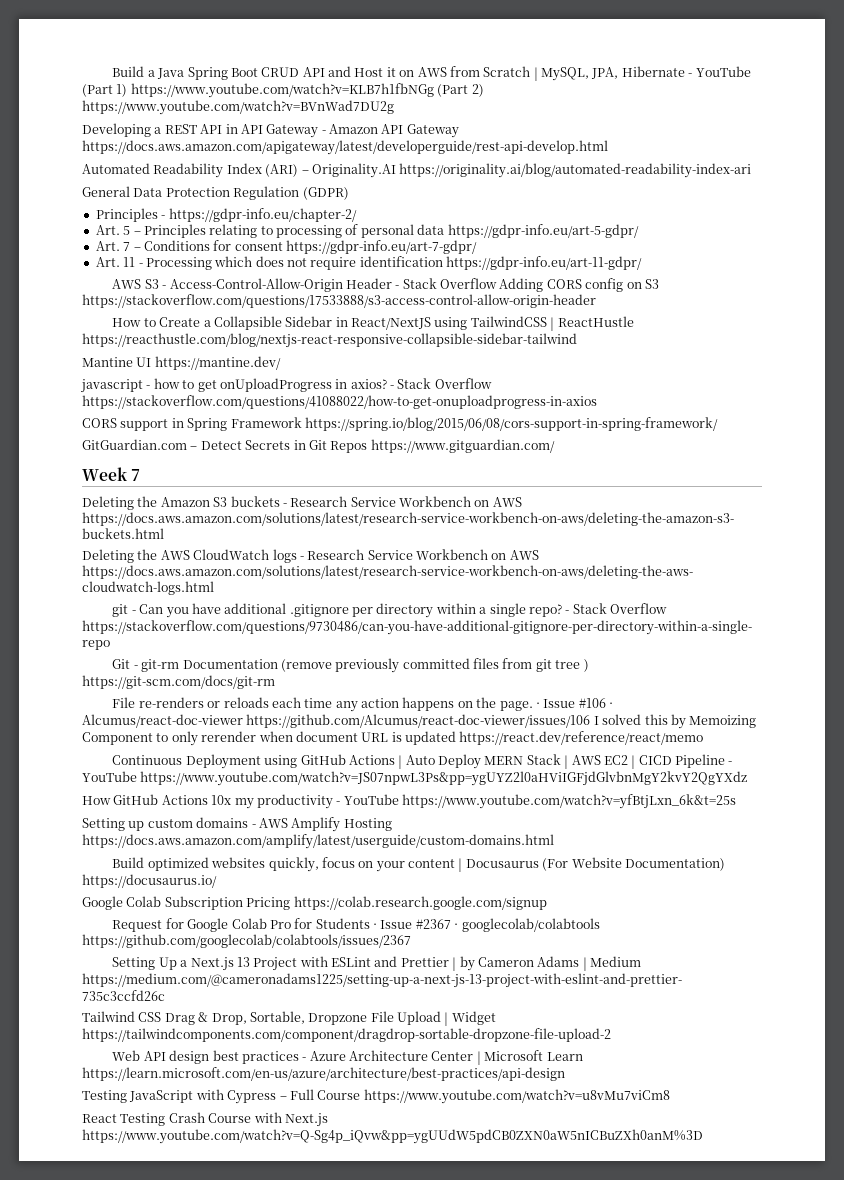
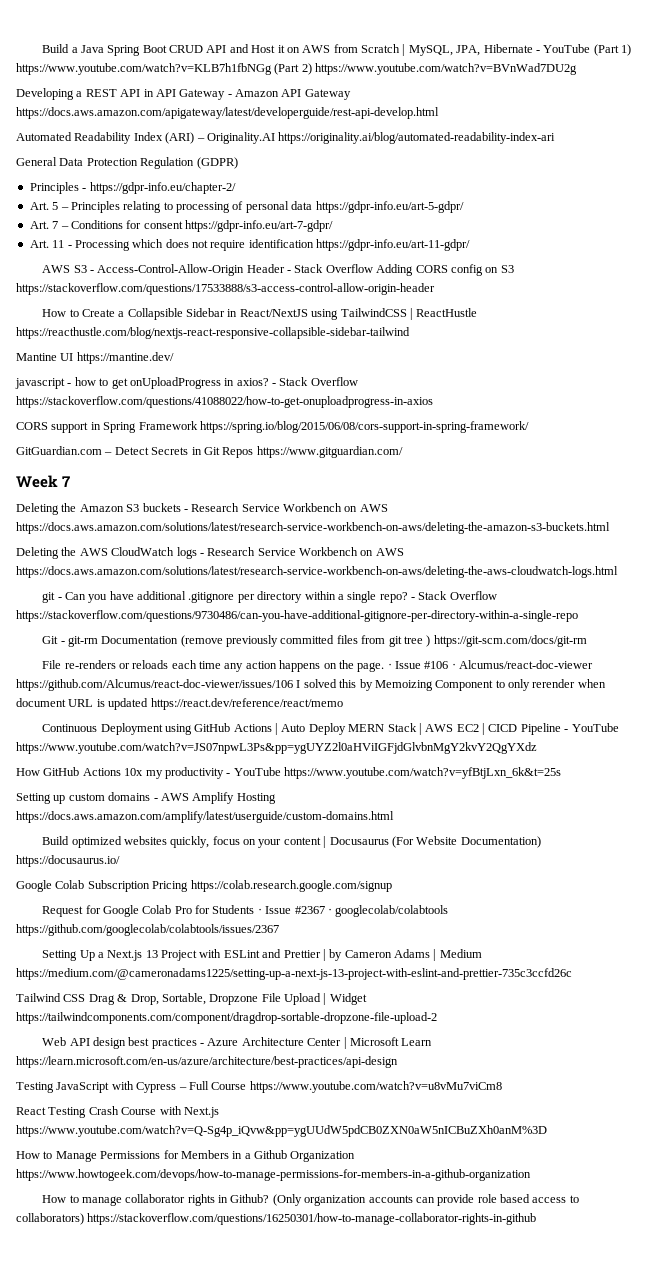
(703, 1136) none -> [16,1150,356,1162] [16,1169,531,1181] [42,1194,579,1206] [16,1213,537,1225] // How to Manage Permissions for Members in a Github Organization https://www.howtogeek.com/devops/how-to-manage-permissions-for-members-in-a-github-organization // How to manage collaborator rights in Github? (Only organization accounts can provide role based access to collaborators) https://stackoverflow.com/questions/16250301/how-to-manage-collaborator-rights-in-github

